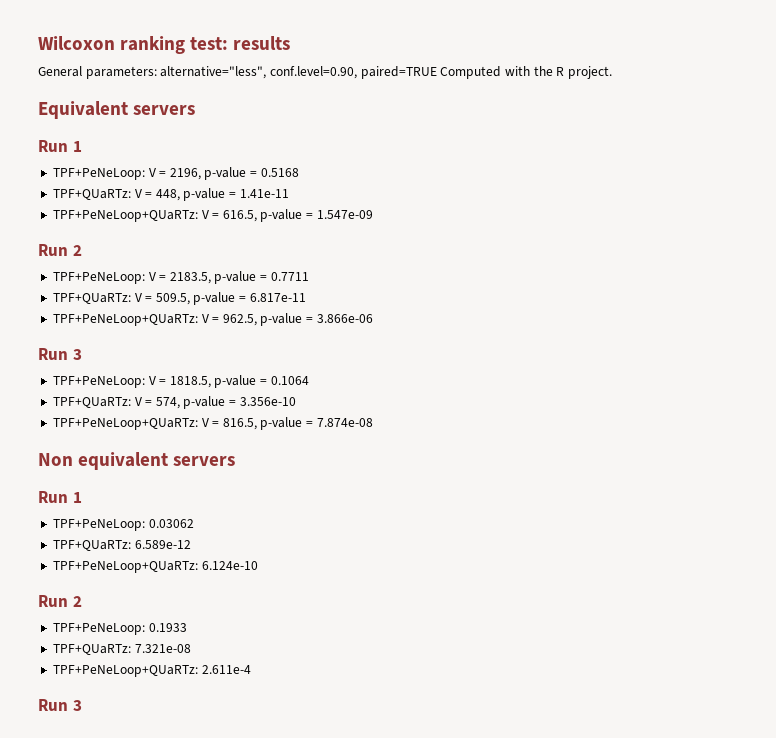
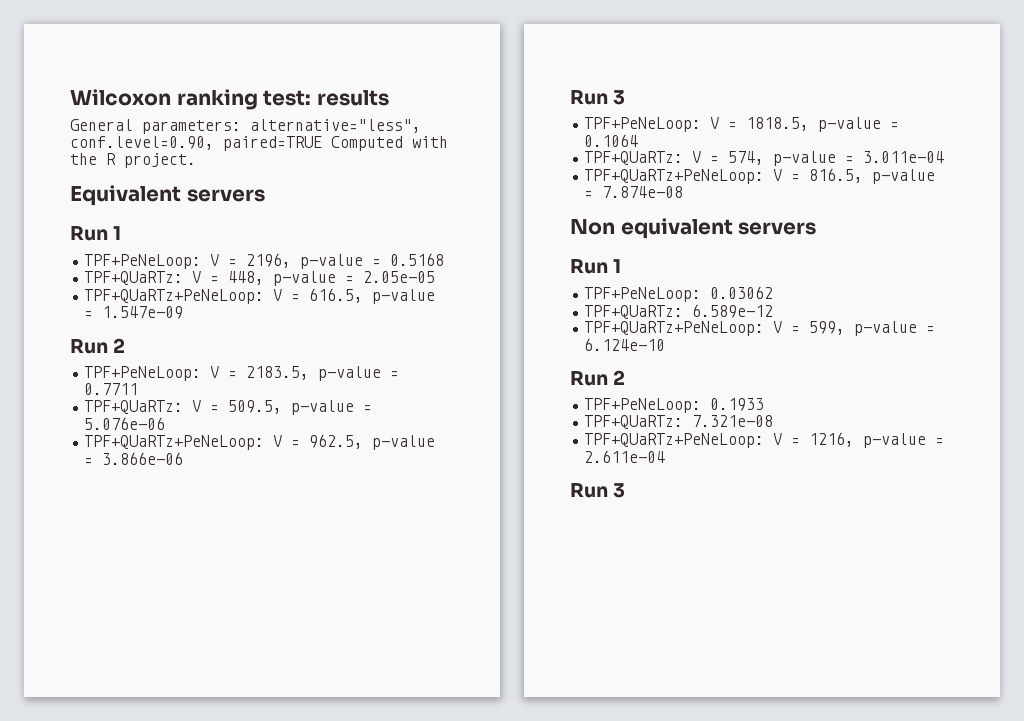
[239,189,289,198] [52,210,198,222] 1.41e-11 // TPF+PeNeLoop+QUaRTz: -> [363,271,436,283] [84,289,265,304] 2.05e-05 // TPF+QUaRTz+PeNeLoop:
[249,293,306,302] [52,314,198,326] 6.817e-11 // TPF+PeNeLoop+QUaRTz: -> [84,417,166,430] [84,435,265,450] 5.076e-06 // TPF+QUaRTz+PeNeLoop:
[239,397,296,406] [52,418,198,430] 3.356e-10 // TPF+PeNeLoop+QUaRTz: -> [863,151,945,163] [584,169,765,184] 3.011e-04 // TPF+QUaRTz+PeNeLoop:
[52,561,198,573] TPF+PeNeLoop+QUaRTz: -> [584,321,936,336] TPF+QUaRTz+PeNeLoop: V = 599, p-value =
[52,665,251,677] TPF+PeNeLoop+QUaRTz: 2.611e-4 -> [584,432,945,448] [584,450,666,463] TPF+QUaRTz+PeNeLoop: V = 1216, p-value = 2.611e-04

